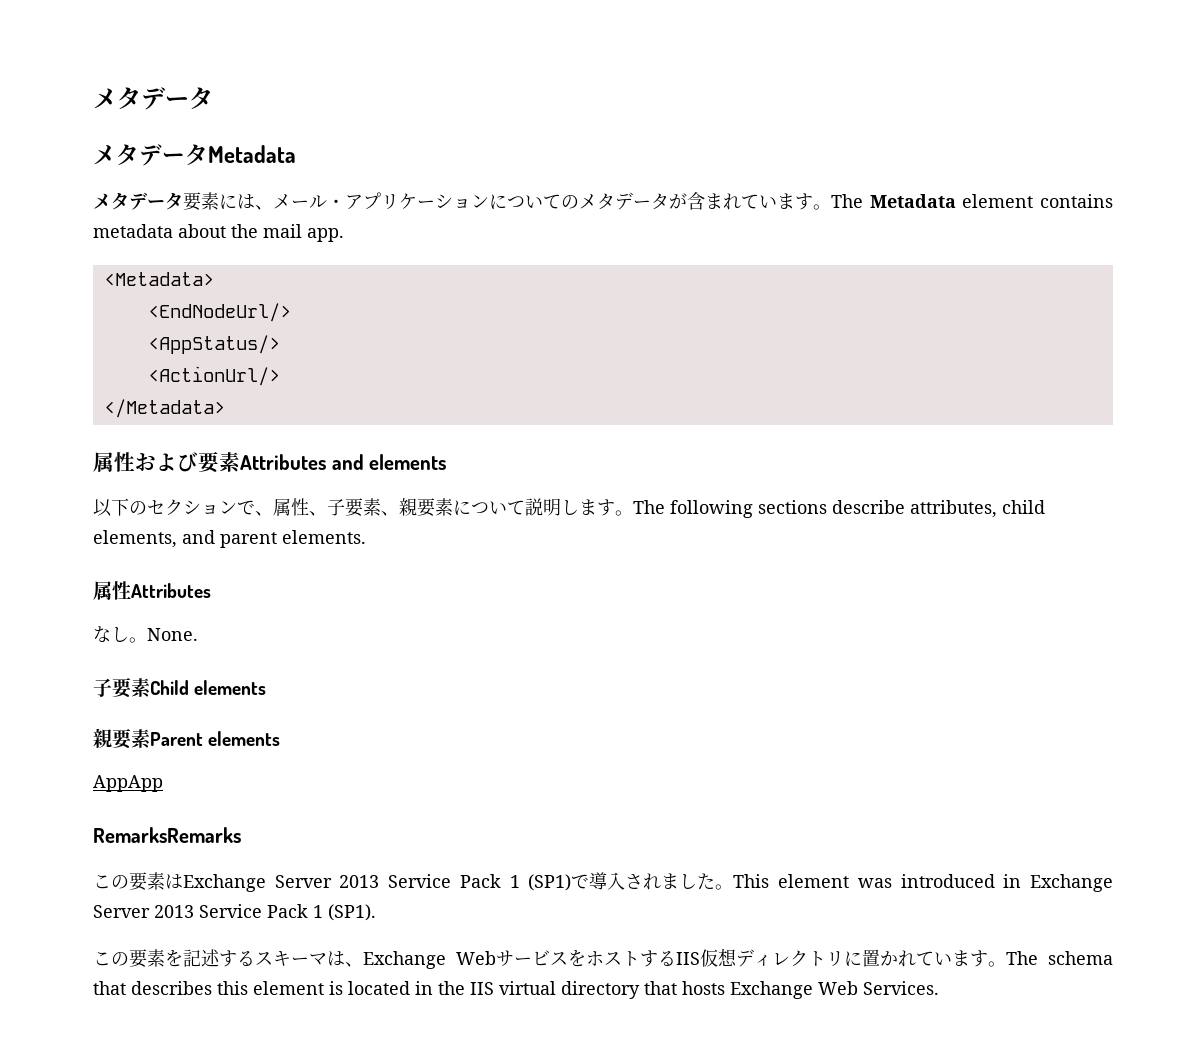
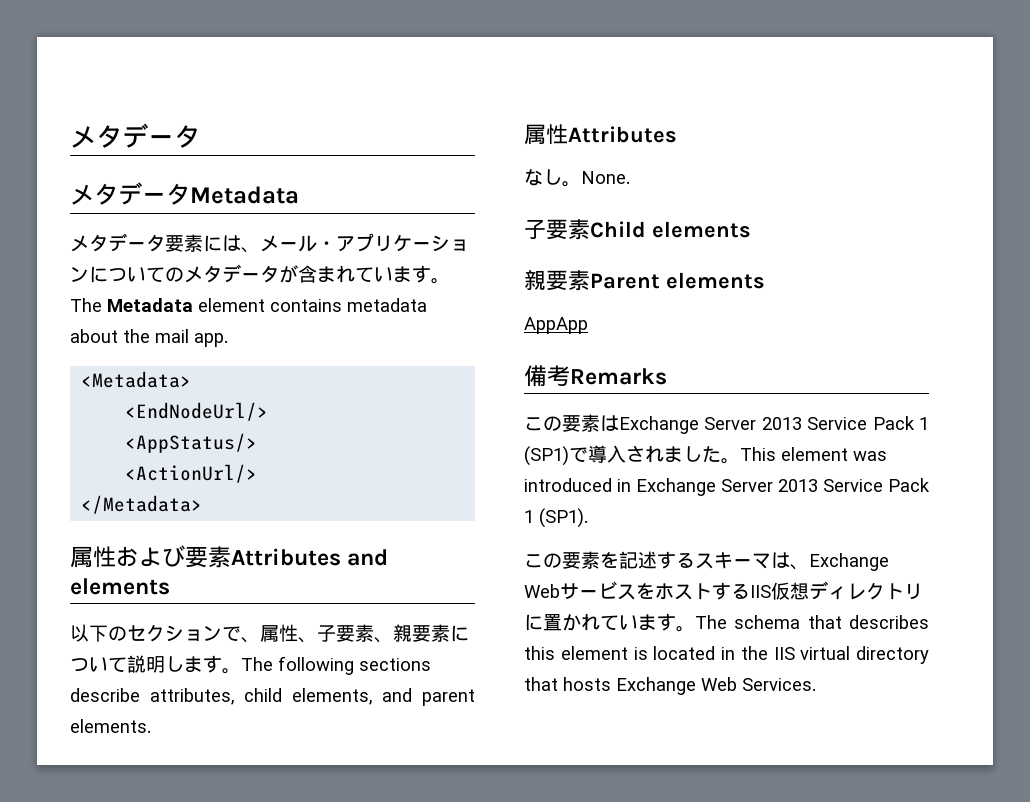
[93,827,241,843] RemarksRemarks -> [524,365,667,387] 備考Remarks

